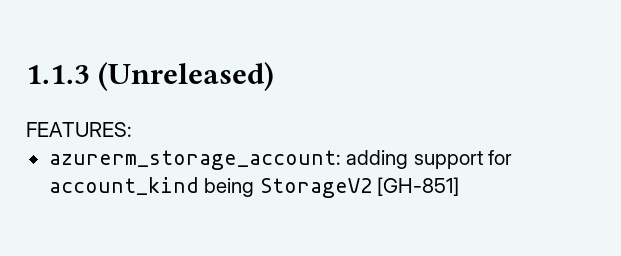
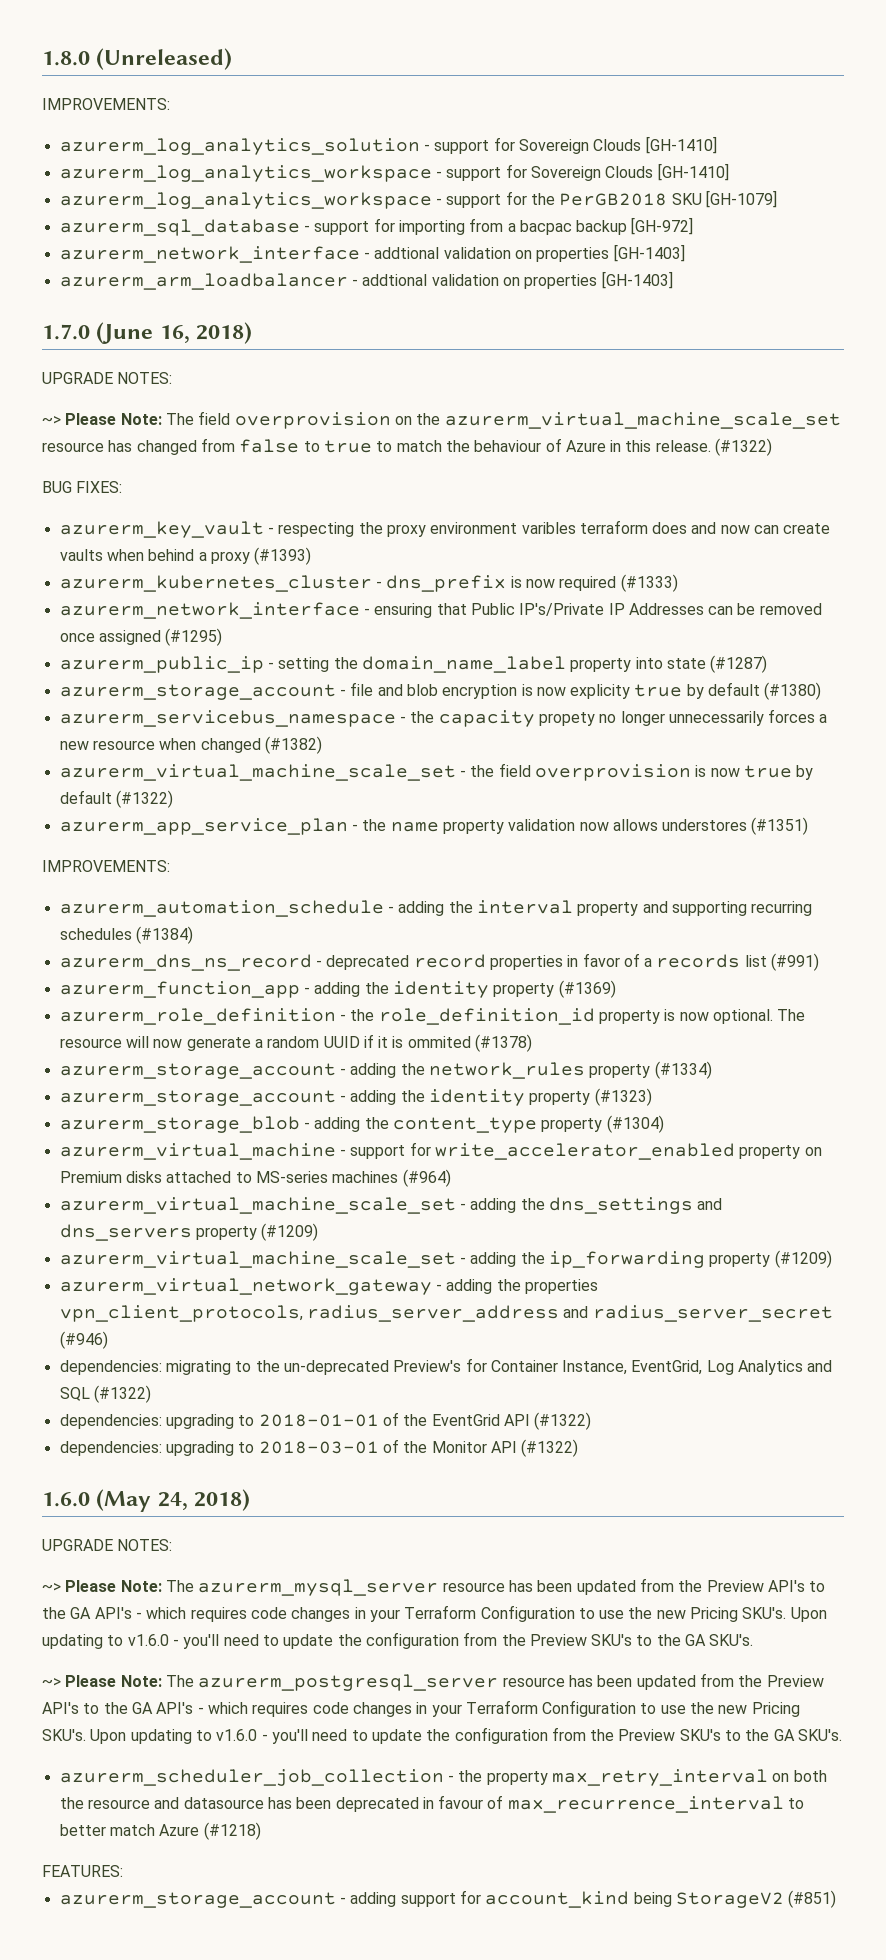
[26,65,90,84] 1.1.3 -> [42,51,90,66] 1.8.0
(275, 76) none -> [42,98,170,110] [59,136,717,155] [59,163,729,182] [59,190,777,209] [59,217,694,236] [59,244,685,263] [59,271,673,290] [42,322,253,344] [42,372,173,384] [42,411,841,429] [42,438,773,456] [42,481,123,493] [59,520,831,538] [59,547,312,565] [59,574,678,592] [59,602,822,619] [59,628,223,646] [59,655,768,673] [59,682,822,700] [59,709,828,727] [59,736,322,754] [59,763,814,781] [59,790,173,808] [59,817,809,835] [42,860,170,872] [59,900,813,917] [59,926,193,944] [59,953,820,971] [59,980,616,998] [59,1008,806,1025] [59,1034,533,1052] [59,1061,712,1079] [59,1088,652,1106] [59,1115,664,1133] [59,1142,822,1160] [59,1169,451,1187] [59,1197,723,1214] [59,1223,319,1241] [59,1250,832,1268] [59,1278,598,1295] [59,1305,833,1322] [59,1331,108,1349] [59,1358,833,1375] [59,1385,151,1403] [59,1412,592,1430] [59,1439,579,1457] [42,1489,251,1512] [42,1539,173,1551] [42,1578,826,1596] [42,1605,827,1622] [42,1632,754,1649] [42,1673,824,1691] [42,1700,800,1717] [42,1727,843,1744] [59,1769,827,1786] [59,1795,805,1813] [59,1822,261,1840] // IMPROVEMENTS: // azurerm_log_analytics_solution - support for Sovereign Clouds [GH-1410] // azurerm_log_analytics_workspace - support for Sovereign Clouds [GH-1410] // azurerm_log_analytics_workspace - support for the PerGB2018 SKU [GH-1079] // azurerm_sql_database - support for importing from a bacpac backup [GH-972] // azurerm_network_interface - addtional validation on properties [GH-1403] // azurerm_arm_loadbalancer - addtional validation on properties [GH-1403] // 1.7.0 (June 16, 2018) // UPGRADE NOTES: // ~> Please Note: The field overprovision on the azurerm_virtual_machine_scale_set resource has changed from false to true to match the behaviour of Azure in this release. (#1322) // BUG FIXES: // azurerm_key_vault - respecting the proxy environment varibles terraform does and now can create vaults when behind a proxy (#1393) // azurerm_kubernetes_cluster - dns_prefix is now required (#1333) // azurerm_network_interface - ensuring that Public IP's/Private IP Addresses can be removed once assigned (#1295) // azurerm_public_ip - setting the domain_name_label property into state (#1287) // azurerm_storage_account - file and blob encryption is now explicity true by default (#1380) // azurerm_servicebus_namespace - the capacity propety no longer unnecessarily forces a new resource when changed (#1382) // azurerm_virtual_machine_scale_set - the field overprovision is now true by default (#1322) // azurerm_app_service_plan - the name property validation now allows understores (#1351) // IMPROVEMENTS: // azurerm_automation_schedule - adding the interval property and supporting recurring schedules (#1384) // azurerm_dns_ns_record - deprecated record properties in favor of a records list (#991) // azurerm_function_app - adding the identity property (#1369) // azurerm_role_definition - the role_definition_id property is now optional. The resource will now generate a random UUID if it is ommited (#1378) // azurerm_storage_account - adding the network_rules property (#1334) // azurerm_storage_account - adding the identity property (#1323) // azurerm_storage_blob - adding the content_type property (#1304) // azurerm_virtual_machine - support for write_accelerator_enabled property on Premium disks attached to MS-series machines (#964) // azurerm_virtual_machine_scale_set - adding the dns_settings and dns_servers property (#1209) // azurerm_virtual_machine_scale_set - adding the ip_forwarding property (#1209) // azurerm_virtual_network_gateway - adding the properties vpn_client_protocols, radius_server_address and radius_server_secret (#946) // dependencies: migrating to the un-deprecated Preview's for Container Instance, EventGrid, Log Analytics and SQL (#1322) // dependencies: upgrading to 2018-01-01 of the EventGrid API (#1322) // dependencies: upgrading to 2018-03-01 of the Monitor API (#1322) // 1.6.0 (May 24, 2018) // UPGRADE NOTES: // ~> Please Note: The azurerm_mysql_server resource has been updated from the Preview API's to the GA API's - which requires code changes in your Terraform Configuration to use the new Pricing SKU's. Upon updating to v1.6.0 - you'll need to update the configuration from the Preview SKU's to the GA SKU's. // ~> Please Note: The azurerm_postgresql_server resource has been updated from the Preview API's to the GA API's - which requires code changes in your Terraform Configuration to use the new Pricing SKU's. Upon updating to v1.6.0 - you'll need to update the configuration from the Preview SKU's to the GA SKU's. // azurerm_scheduler_job_collection - the property max_retry_interval on both the resource and datasource has been deprecated in favour of max_recurrence_interval to better match Azure (#1218)
[48,150,341,170] azurerm_storage_account: -> [59,1892,346,1908] azurerm_storage_account -
[377,177,460,196] [GH-851] -> [788,1890,837,1908] (#851)

